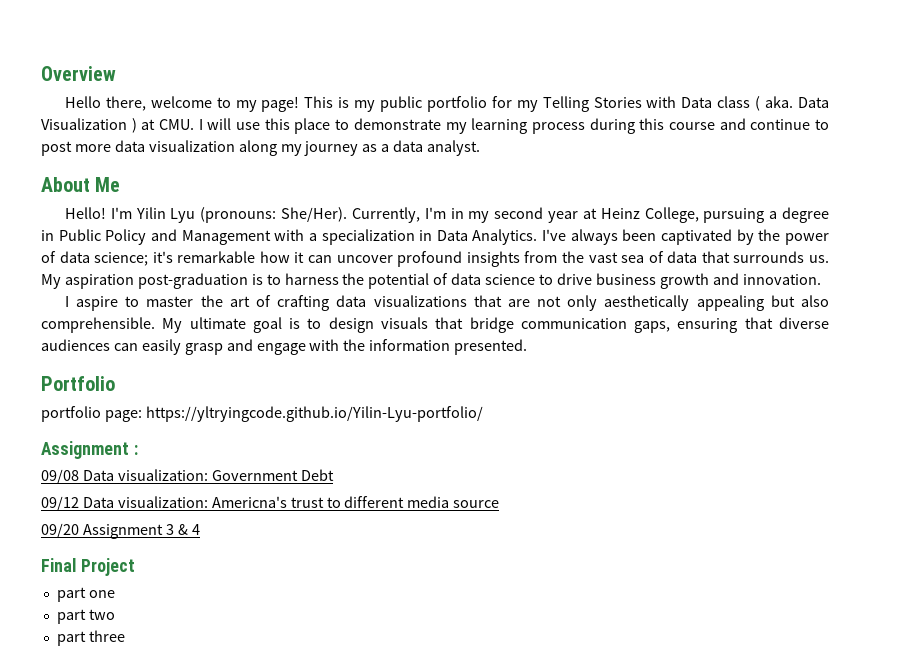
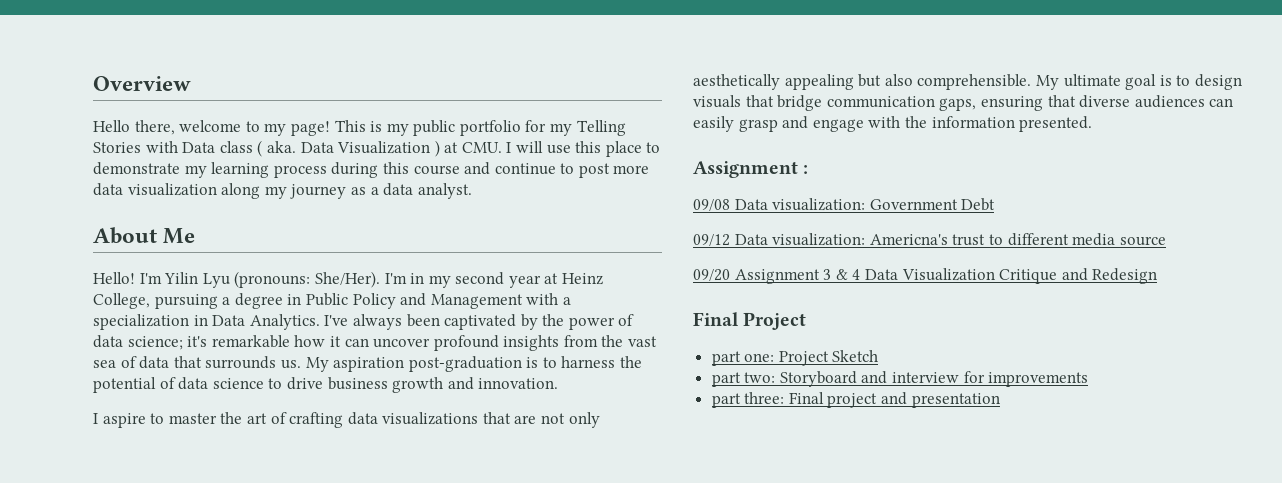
[351,207,420,223] Currently, -> (380, 279) none
[41,376,115,391] [41,406,483,422] // Portfolio // portfolio page: https://yltryingcode.github.io/Yilin-Lyu-portfolio/ -> (1093, 124) none
[41,558,135,576] [56,587,115,602] [56,609,115,624] [56,630,125,646] // Final Project // part one // part two // part three -> [864,268,1158,284] [693,312,807,330] [711,350,879,366] [711,371,1089,387] [711,392,1000,408] Data Visualization Critique and Redesign // Final Project // part one: Project Sketch // part two: Storyboard and interview for improvements // part three: Final project and presentation

